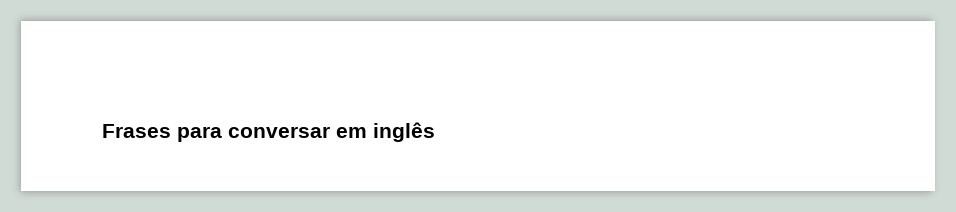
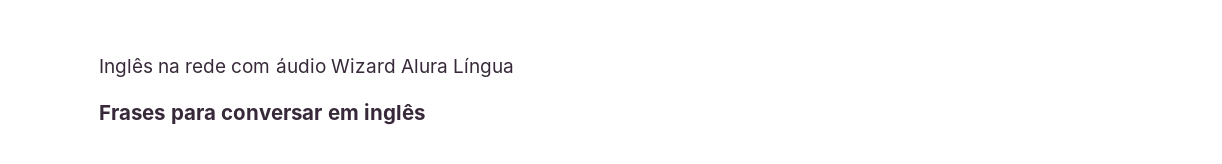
(102, 131) none -> [99,57,514,77] Inglês na rede com áudio Wizard Alura Língua //

